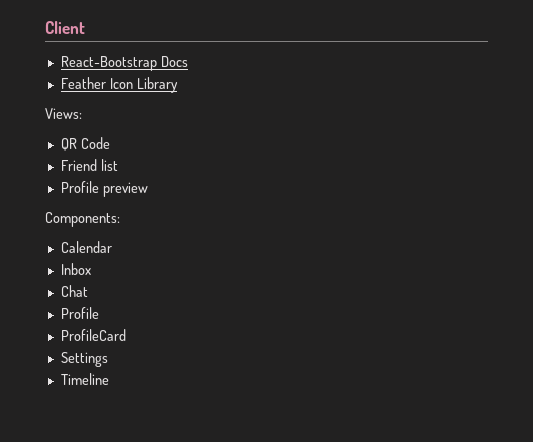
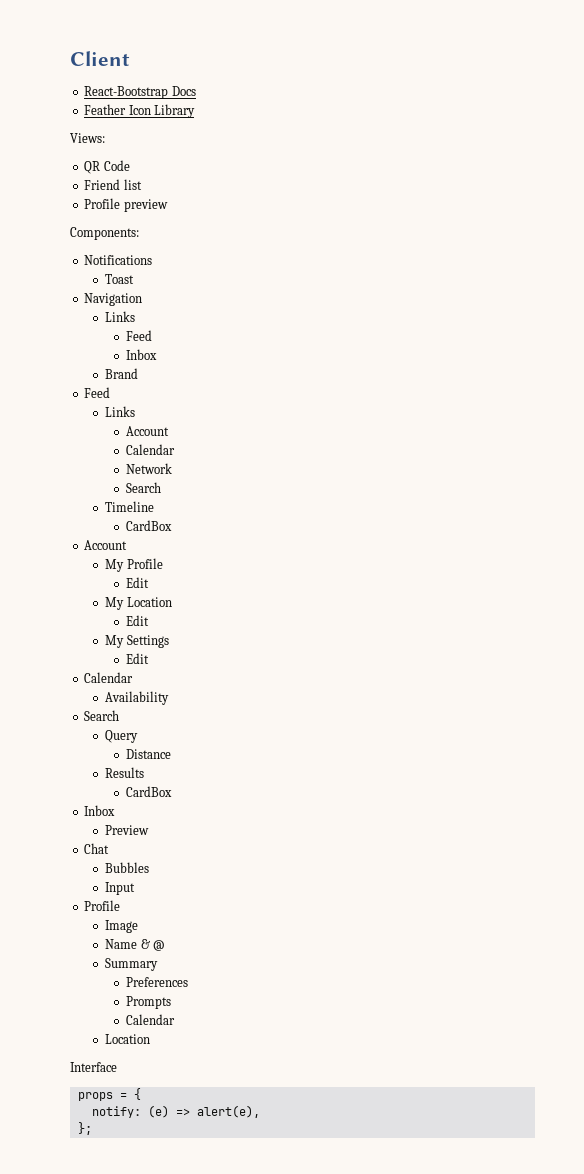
[60,241,112,253] [60,263,91,275] Calendar // Inbox -> [84,255,153,265] [105,274,135,284] [84,293,143,306] [105,311,136,322] [125,330,152,341] [125,349,157,360] [105,368,139,379] [84,387,111,398] [105,406,136,417] [125,426,169,436] [125,444,175,455] [125,463,172,474] [125,482,161,493] [105,501,155,512] [125,520,172,531] [84,540,128,550] [105,558,163,572] [125,577,149,588] [105,597,172,610] [125,615,149,626] [105,635,169,648] [125,653,149,664] [84,672,134,683] [105,691,170,705] [84,710,120,721] [105,730,139,743] [125,749,171,759] [105,767,145,778] [125,786,172,797] [84,805,116,816] [105,825,150,835] Notifications // Toast // Navigation // Links // Feed // Inbox // Brand // Feed // Links // Account // Calendar // Network // Search // Timeline // CardBox // Account // My Profile // Edit // My Location // Edit // My Settings // Edit // Calendar // Availability // Search // Query // Distance // Results // CardBox // Inbox // Preview
[60,307,99,319] [60,329,126,341] [60,352,108,367] [60,373,109,385] // Profile // ProfileCard // Settings // Timeline -> [105,862,150,873] [105,882,136,895] [84,900,121,911] [105,920,139,933] [105,939,166,951] [105,958,159,971] [125,977,188,987] [125,996,171,1009] [125,1014,175,1025] [105,1034,151,1044] [70,1062,117,1072] [77,1088,141,1101] [91,1105,260,1118] [77,1122,92,1135] // Bubbles // Input // Profile // Image // Name & @ // Summary // Preferences // Prompts // Calendar // Location // Interface // props = { // notify: (e) => alert(e), // };

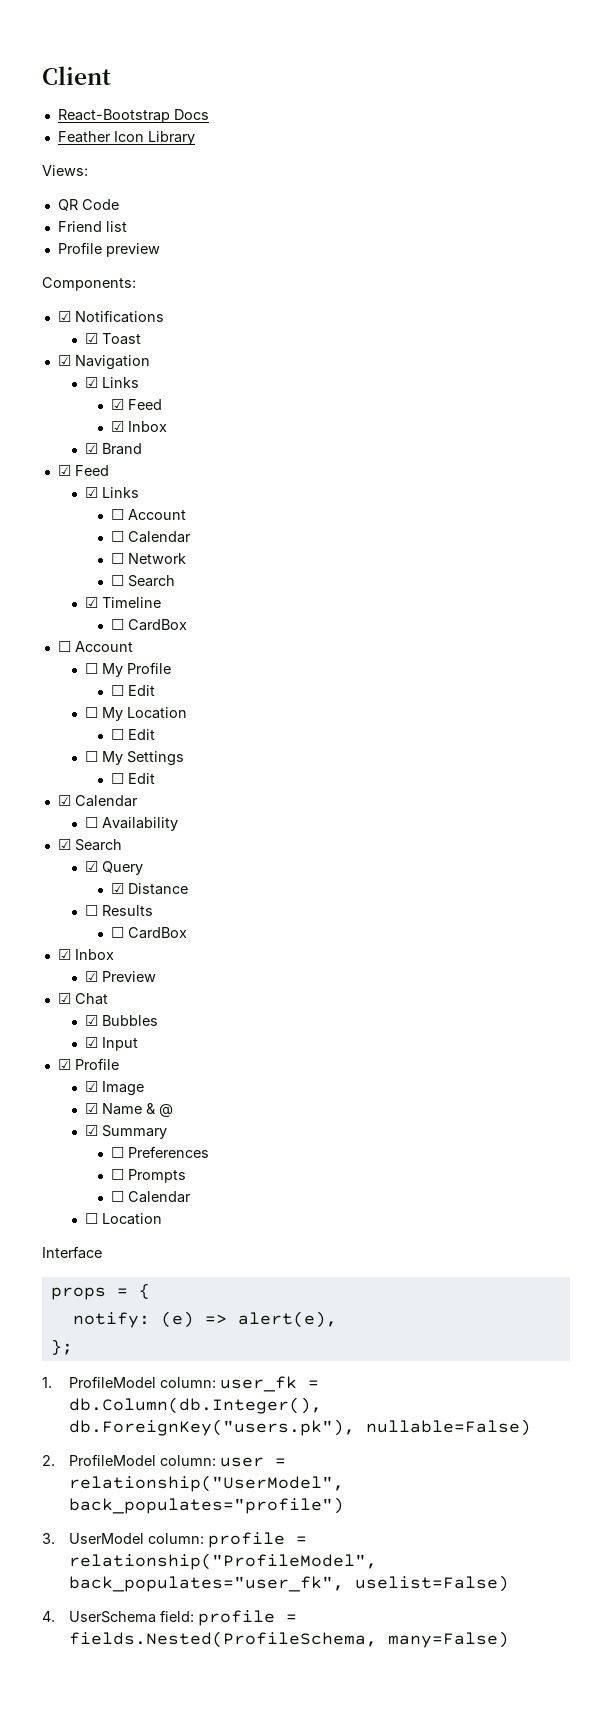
(139, 233) none -> [57,311,71,322] ☑
(153, 260) none -> [84,333,98,344] ☑
(135, 279) none -> [57,355,71,366] ☑
[105,311,136,322] [125,330,152,341] [125,349,157,360] Links // Feed // Inbox // -> [84,377,139,388] [111,399,163,410] [111,421,168,432] [84,443,98,454] ☑ Links // ☑ Feed // ☑ Inbox // ☑
[84,387,111,398] [105,406,136,417] [125,426,169,436] [125,444,175,455] Feed // Links // Account // Calendar // -> [57,465,109,476] [84,487,139,498] [111,509,187,520] [111,531,192,543] [111,553,125,564] ☑ Feed // ☑ Links // ☐ Account // ☐ Calendar // ☐
[125,482,161,493] Search // -> [111,575,176,587] [84,597,98,608] ☐ Search // ☑
[125,520,172,531] [84,540,128,550] CardBox // Account // -> [111,619,188,631] [57,641,133,652] [84,663,98,674] ☐ CardBox // ☐ Account // ☐
[125,577,149,588] Edit // -> [111,685,156,696] [84,707,98,718] ☐ Edit // ☐
[125,615,149,626] Edit // -> [111,729,156,740] [84,751,98,762] ☐ Edit // ☐
[125,653,149,664] [84,672,134,683] Edit // Calendar // -> [111,773,156,784] [57,795,138,807] [84,817,98,828] ☐ Edit // ☑ Calendar // ☐
[84,710,120,721] Search // -> [57,839,122,851] [84,861,98,872] ☑ Search // ☑
(139, 736) none -> [111,883,125,894] ☑
(171, 754) none -> [84,905,98,916] ☐
[125,786,172,797] [84,805,116,816] CardBox // Inbox // -> [111,927,188,939] [57,949,114,960] [84,971,98,982] ☐ CardBox // ☑ Inbox // ☑
(150, 830) none -> [57,993,71,1004] ☑
(110, 848) none -> [84,1015,98,1026] ☑
(150, 867) none -> [84,1037,98,1048] ☑
[84,900,121,911] Profile // -> [57,1058,119,1070] [84,1081,98,1092] ☑ Profile // ☑
(139, 926) none -> [84,1103,98,1114] ☑
(166, 945) none -> [84,1125,98,1136] ☑
(159, 964) none -> [111,1147,125,1158] ☐
(188, 982) none -> [111,1169,125,1180] ☐
[125,1014,175,1025] Calendar // -> [111,1191,192,1203] [84,1213,98,1224] ☐ Calendar // ☐
(92, 1128) none -> [42,1376,319,1392] [68,1397,322,1414] [68,1419,531,1436] [42,1454,286,1467] [68,1475,344,1492] [68,1497,344,1514] [42,1532,307,1548] [68,1553,377,1570] [68,1575,509,1592] [42,1610,297,1626] [68,1631,509,1648] // 1. ProfileModel column: user_fk = db.Column(db.Integer(), db.ForeignKey("users.pk"), nullable=False) // 2. ProfileModel column: user = relationship("UserModel", back_populates="profile") // 3. UserModel column: profile = relationship("ProfileModel", back_populates="user_fk", uselist=False) // 4. UserSchema field: profile = fields.Nested(ProfileSchema, many=False)

